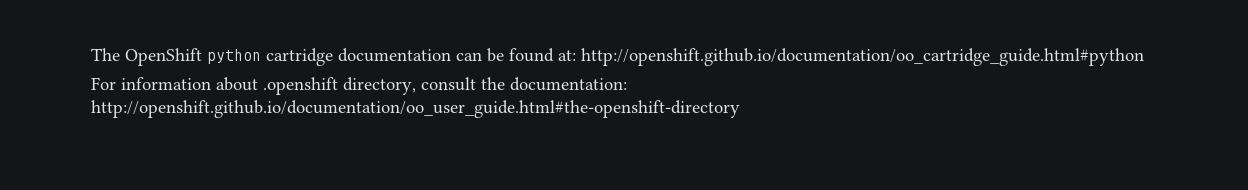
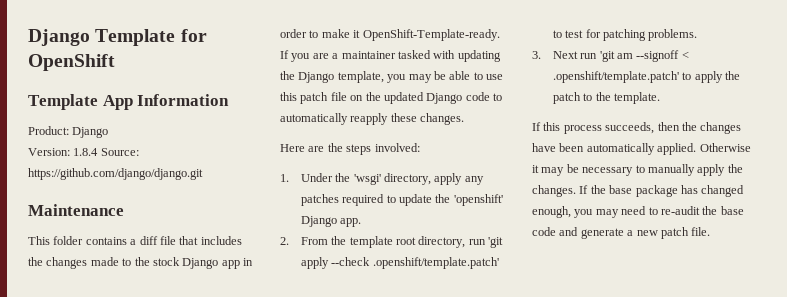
[91,48,1144,66] [91,77,627,95] [91,100,740,118] The OpenShift python cartridge documentation can be found at: http://openshift.github.io/documentation/oo_cartridge_guide.html#python // For information about .openshift directory, consult the documentation: http://openshift.github.io/documentation/oo_user_guide.html#the-openshift-directory -> [28,29,207,46] [28,54,115,71] [28,94,230,110] [28,126,109,138] [28,148,139,156] [28,168,203,180] [28,204,124,216] [28,236,242,245] [28,257,253,269] [280,29,500,41] [280,50,501,62] [280,71,503,83] [280,92,502,104] [280,113,465,125] [280,143,420,155] [280,173,484,185] [300,194,503,206] [300,216,362,227] [280,236,504,248] [300,257,499,269] [552,29,698,41] [532,50,689,62] [552,71,741,83] [552,92,661,104] [532,122,742,134] [532,143,751,155] [532,164,743,176] [532,185,745,197] [532,206,744,218] [532,227,711,239] Django Template for OpenShift // Template App Information // Product: Django // Version: 1.8.4 Source: https://github.com/django/django.git // Maintenance // This folder contains a diff file that includes the changes made to the stock Django app in order to make it OpenShift-Template-ready. If you are a maintainer tasked with updating the Django template, you may be able to use this patch file on the updated Django code to automatically reapply these changes. // Here are the steps involved: // 1. Under the 'wsgi' directory, apply any patches required to update the 'openshift' Django app. // 2. From the template root directory, run 'git apply --check .openshift/template.patch' to test for patching problems. // 3. Next run 'git am --signoff < .openshift/template.patch' to apply the patch to the template. // If this process succeeds, then the changes have been automatically applied. Otherwise it may be necessary to manually apply the changes. If the base package has changed enough, you may need to re-audit the base code and generate a new patch file.

